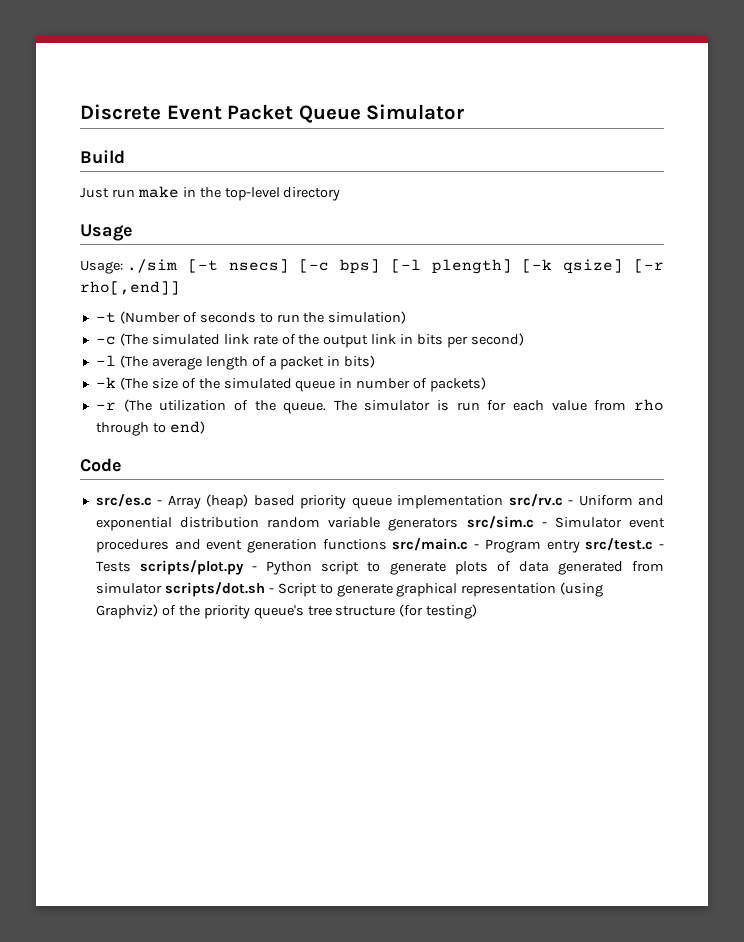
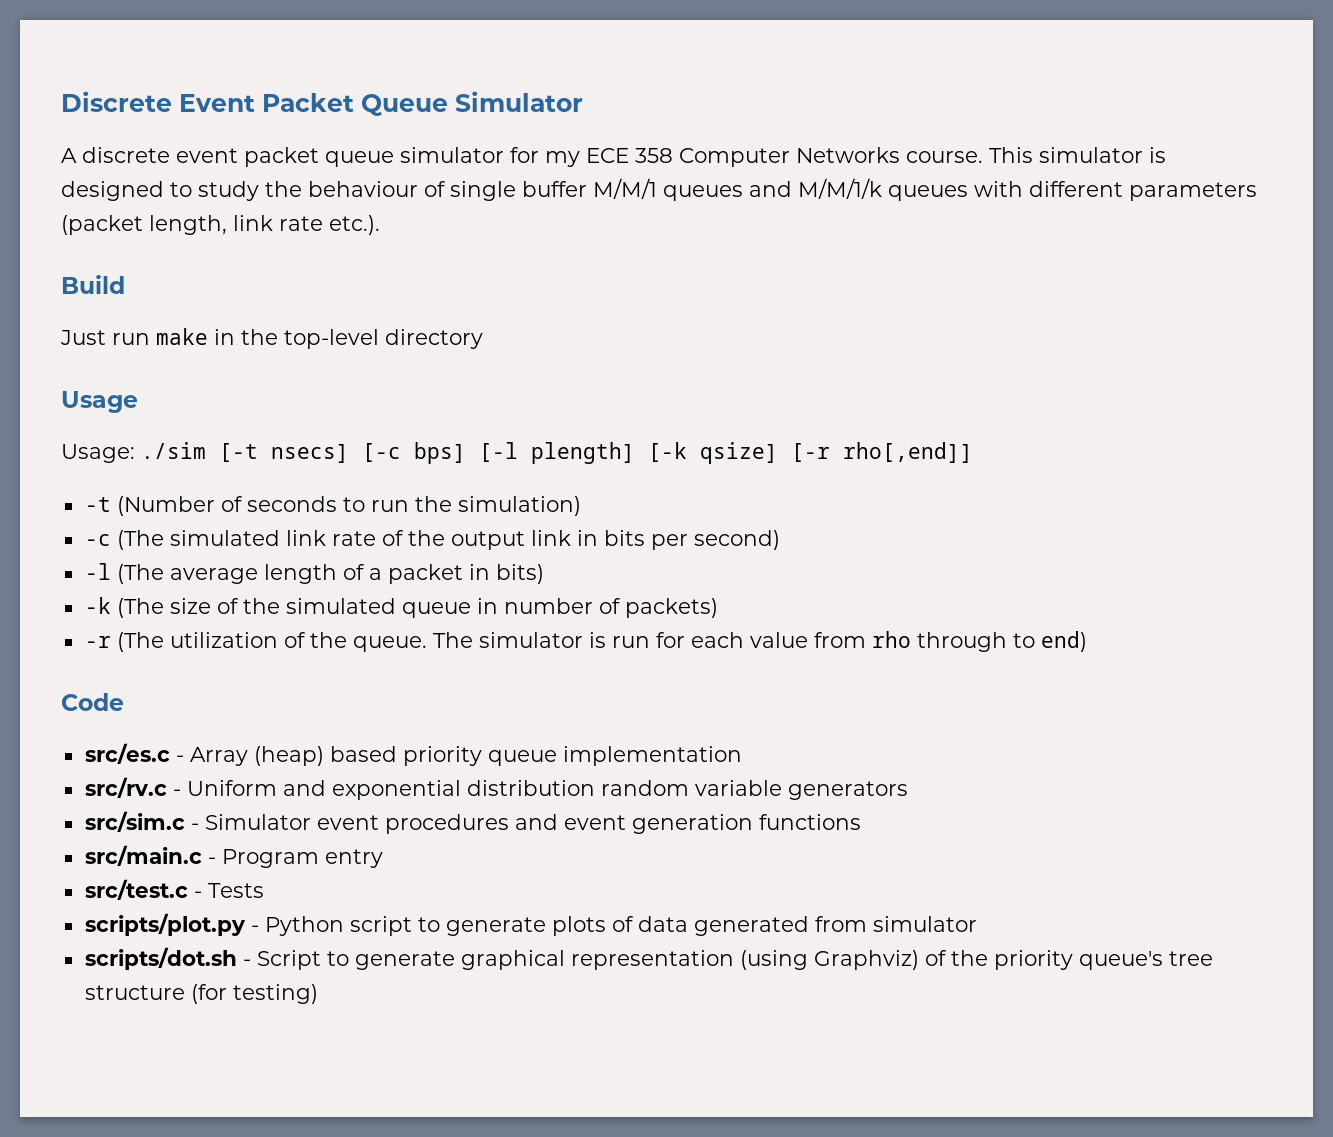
(465, 112) none -> [61,147,1166,167] [61,178,1257,201] [61,215,380,235] // A discrete event packet queue simulator for my ECE 358 Computer Networks course. This simulator is designed to study the behaviour of single buffer M/M/1 queues and M/M/1/k queues with different parameters (packet length, link rate etc.).
(504, 502) none -> (742, 756) //
(459, 524) none -> (908, 790) //
(387, 544) none -> (861, 822) //
(580, 546) none -> (383, 858) //
(131, 566) none -> (264, 890) //
(162, 588) none -> (977, 924) //

